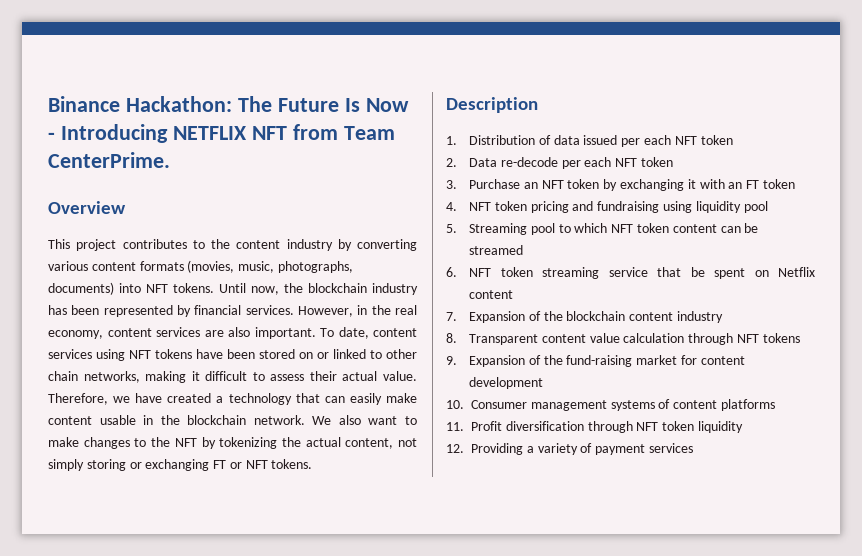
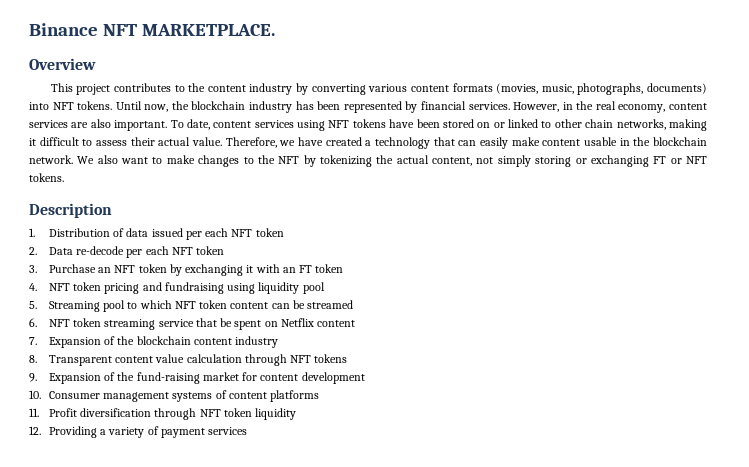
[125,96,409,112] [48,124,395,143] [48,152,170,168] Hackathon: The Future Is Now - Introducing NETFLIX NFT from Team CenterPrime. -> [102,24,275,36] NFT MARKETPLACE.

